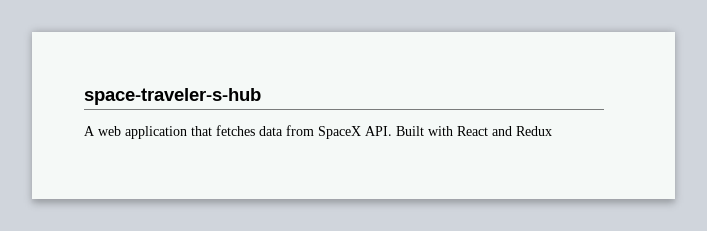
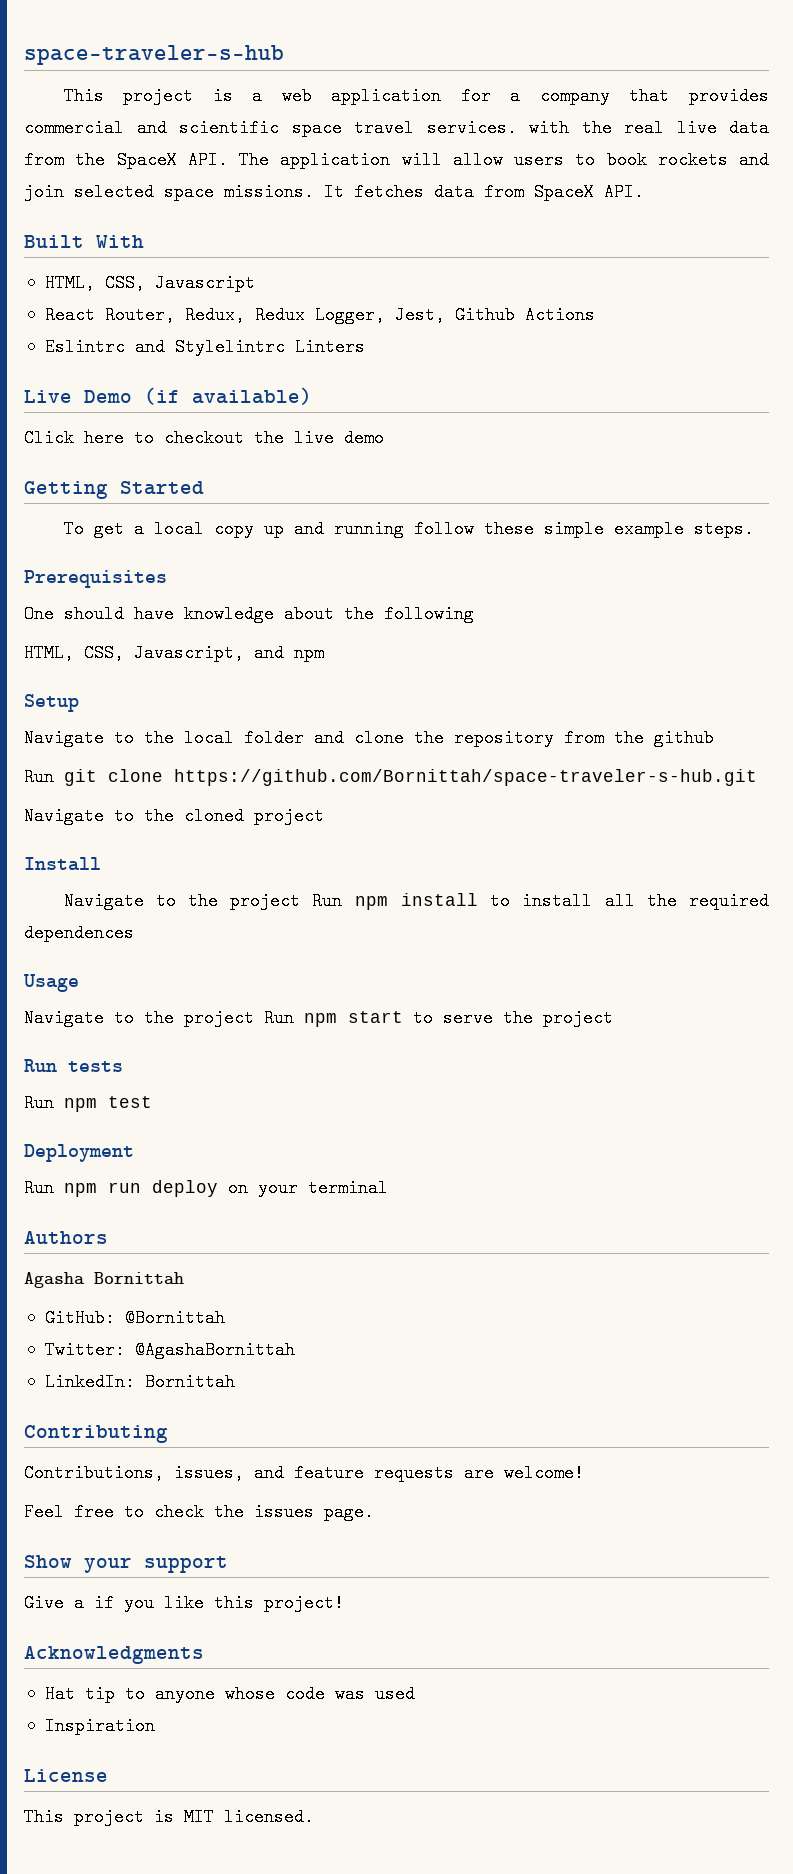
[84,126,212,139] A web application that -> [63,87,769,105] [24,119,769,137] [24,151,769,169] [24,183,344,201] This project is a web application for a company that provides commercial and scientific space travel services. with the real live data from the SpaceX API. The application will allow users to book rockets and join selected space missions. It
[396,126,552,136] Built with React and Redux -> [24,235,144,248] [44,274,255,292] [44,306,595,324] [44,338,365,356] [24,387,312,405] [24,429,384,447] [24,481,204,499] [63,520,754,538] [24,570,167,588] [24,605,474,623] [24,644,324,662] [24,694,79,712] [24,729,714,747] [24,768,757,786] [24,807,324,825] [24,857,101,871] [63,892,769,910] [24,924,134,942] [23,974,79,992] [24,1009,613,1027] [24,1059,123,1072] [24,1094,152,1112] [24,1144,134,1162] [24,1179,388,1197] [24,1231,108,1244] [24,1272,184,1288] [44,1309,225,1327] [44,1341,295,1359] [44,1373,235,1391] [24,1425,168,1443] [24,1464,584,1482] [24,1503,374,1521] [24,1555,228,1573] [24,1594,344,1612] [24,1646,204,1664] [44,1685,415,1703] [44,1717,155,1735] [24,1769,108,1782] [24,1808,314,1826] // Built With // HTML, CSS, Javascript // React Router, Redux, Redux Logger, Jest, Github Actions // Eslintrc and Stylelintrc Linters // Live Demo (if available) // Click here to checkout the live demo // Getting Started // To get a local copy up and running follow these simple example steps. // Prerequisites // One should have knowledge about the following // HTML, CSS, Javascript, and npm // Setup // Navigate to the local folder and clone the repository from the github // Run git clone https://github.com/Bornittah/space-traveler-s-hub.git // Navigate to the cloned project // Install // Navigate to the project Run npm install to install all the required dependences // Usage // Navigate to the project Run npm start to serve the project // Run tests // Run npm test // Deployment // Run npm run deploy on your terminal // Authors // Agasha Bornittah // GitHub: @Bornittah // Twitter: @AgashaBornittah // LinkedIn: Bornittah // Contributing // Contributions, issues, and feature requests are welcome! // Feel free to check the issues page. // Show your support // Give a if you like this project! // Acknowledgments // Hat tip to anyone whose code was used // Inspiration // License // This project is MIT licensed.

